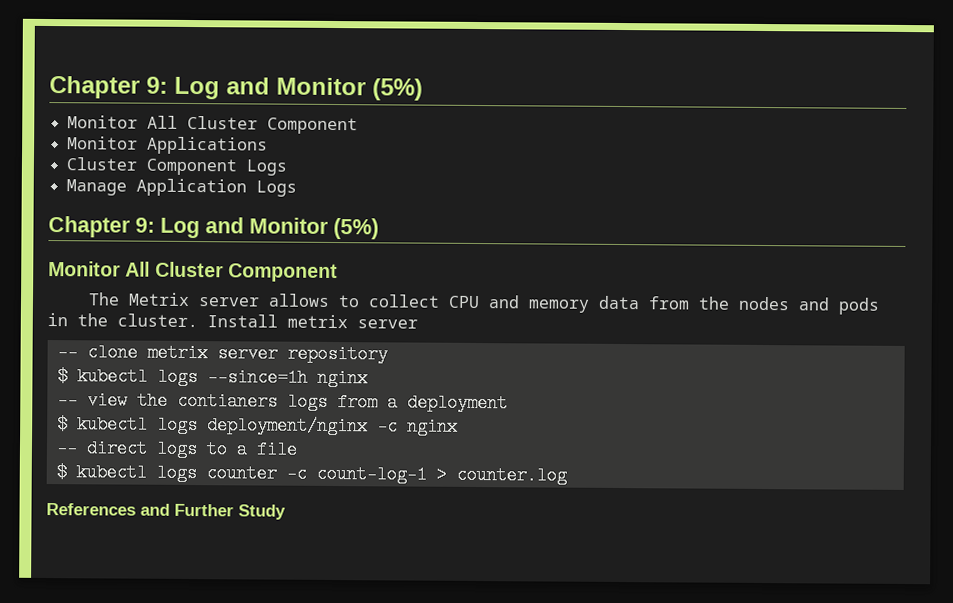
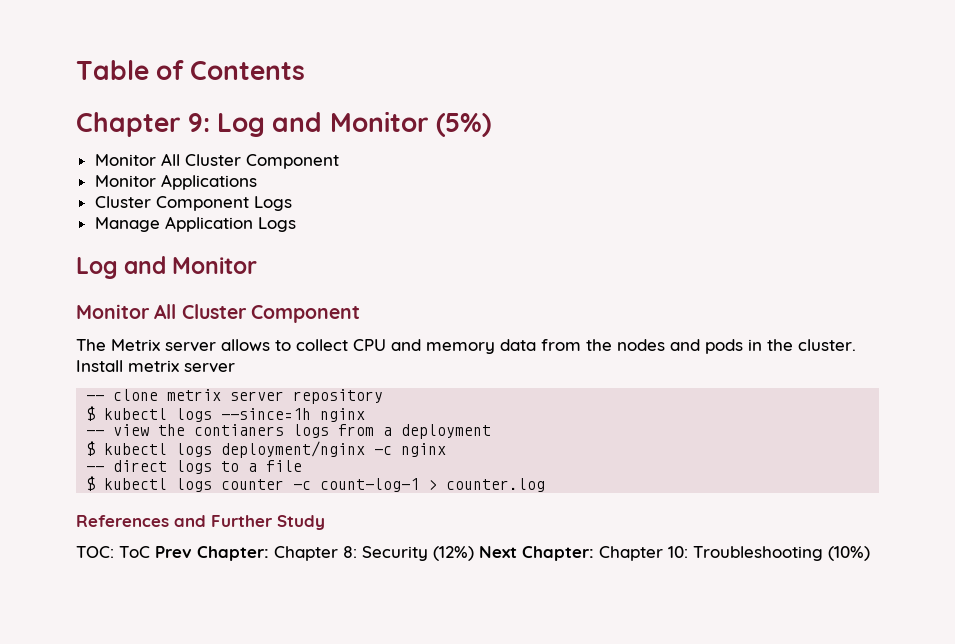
(49, 87) none -> [76,60,306,80] Table of Contents //
[48,216,379,240] Chapter 9: Log and Monitor (5%) -> [76,256,258,279] Log and Monitor
(286, 512) none -> [76,546,870,561] // TOC: ToC Prev Chapter: Chapter 8: Security (12%) Next Chapter: Chapter 10: Troubleshooting (10%)

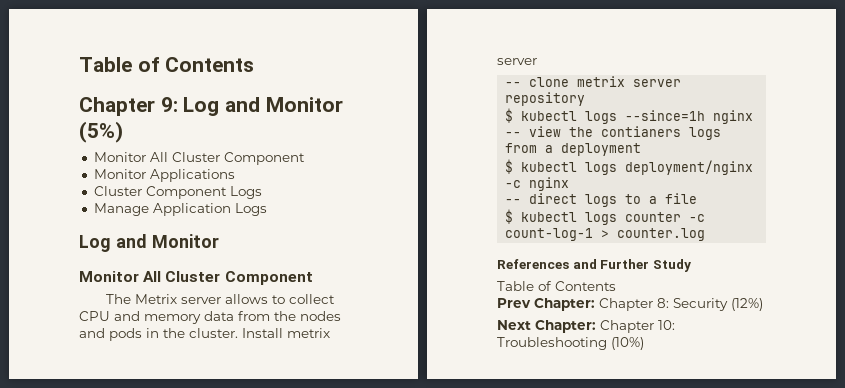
[76,546,150,558] TOC: ToC -> [497,281,616,291] Table of Contents //
(474, 553) none -> (763, 304) //

